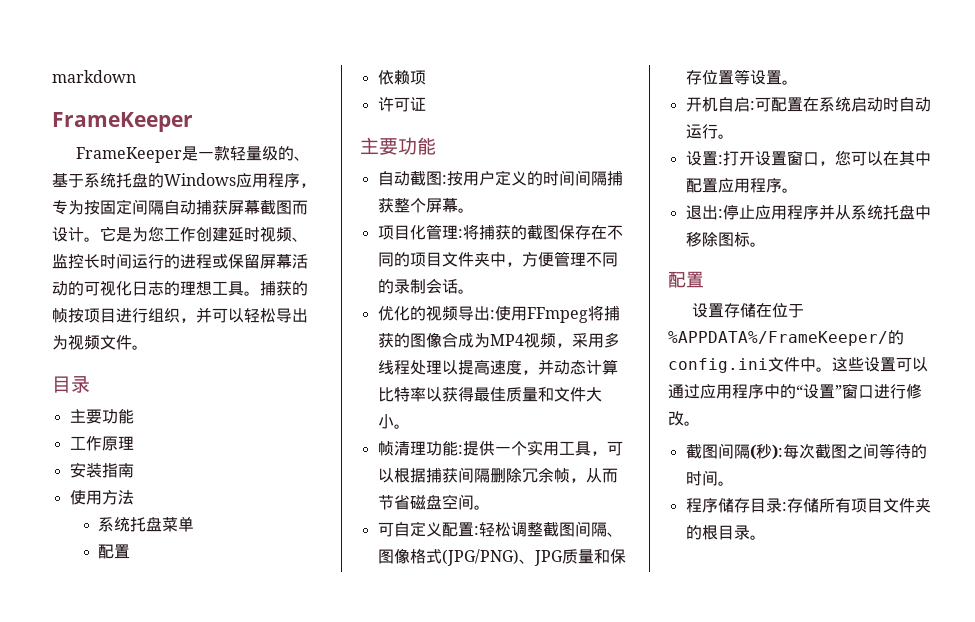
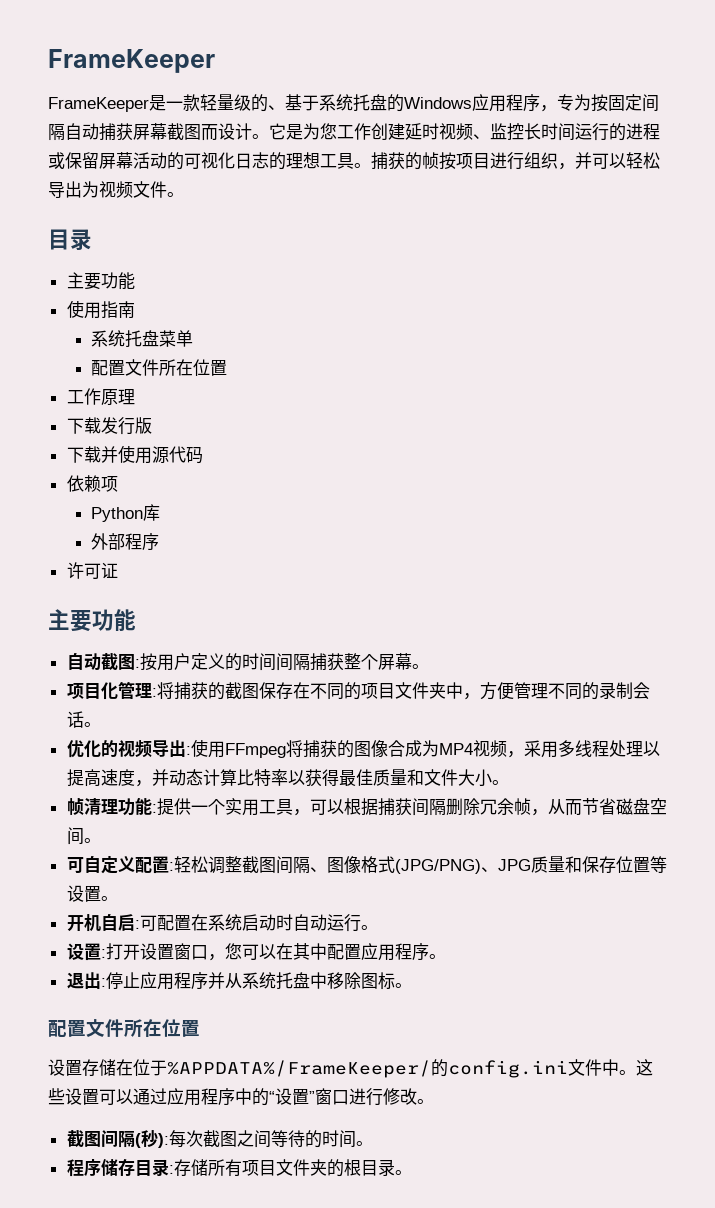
[52,70,136,83] markdown // -> (48, 61) none
[69,436,134,451] [69,462,102,478] 工作原理 // 安装 -> [66,300,101,319] 使用
[69,490,134,505] // 使用方法 -> (135, 309) none
[377,70,426,85] // 依赖项 -> [125,359,228,376] [66,388,135,405] [66,417,152,435] [66,445,203,464] [66,475,118,492] [91,504,161,522] [91,533,160,551] 文件所在位置 // 工作原理 // 下载发行版 // 下载并使用源代码 // 依赖项 // Python库 // 外部程序
(704, 279) none -> [86,1019,200,1037] 文件所在位置

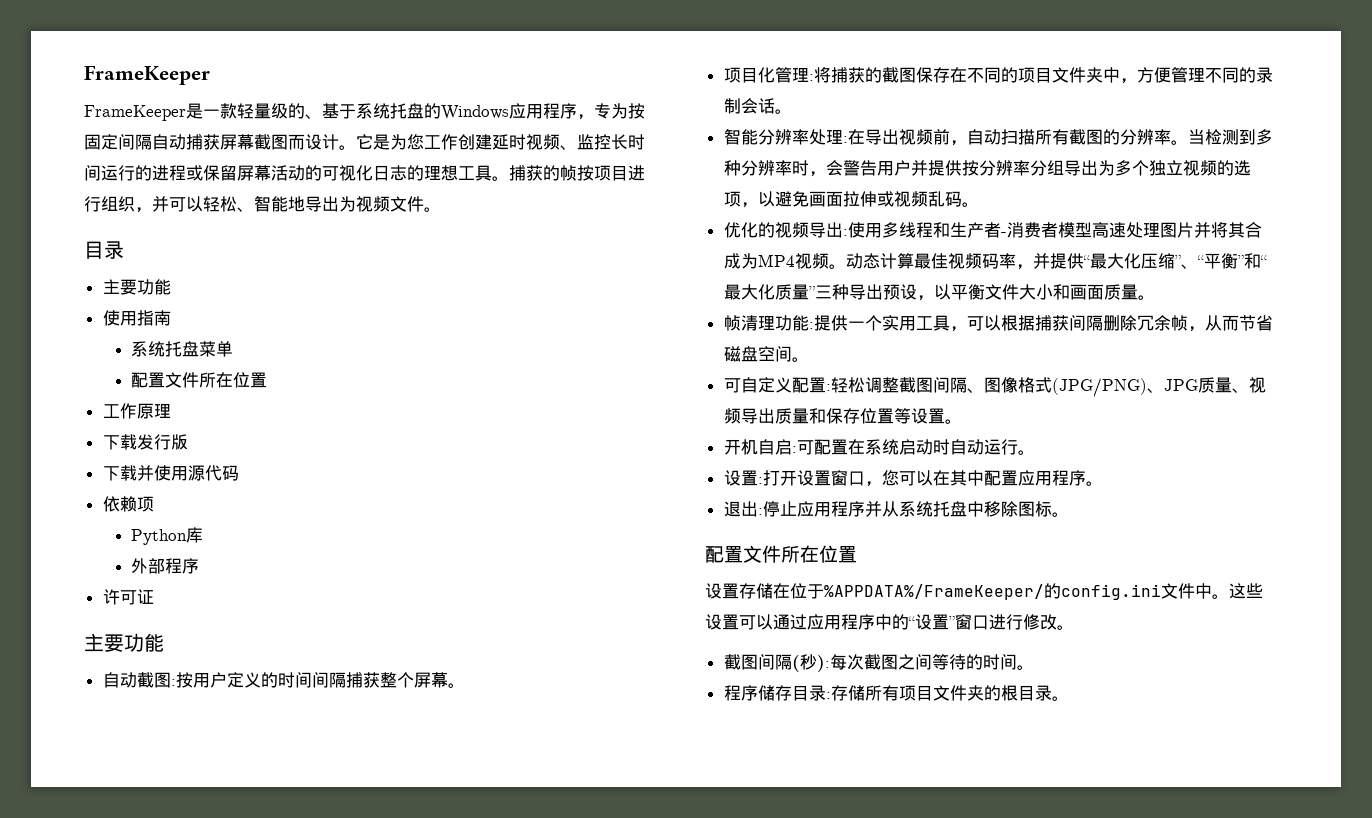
(660, 160) none -> [237,195,305,212] 、智能地
(101, 724) none -> [723,128,1273,146] [723,160,1251,177] [723,191,979,208] // 智能分辨率处理:在导出视频前，自动扫描所有截图的分辨率。当检测到多种分辨率时，会警告用户并提供按分辨率分组导出为多个独立视频的选项，以避免画面拉伸或视频乱码。
[224,740,660,758] [66,769,492,787] FFmpeg将捕获的图像合成为MP4视频，采用多线程处理以提高速度，并动态计算比特率以获得最佳质量和文件大小 -> [881,222,1262,238] [723,253,1267,270] [723,284,1138,301] 多线程和生产者-消费者模型高速处理图片并将其合成为MP4视频。动态计算最佳视频码率，并提供“最大化压缩”、“平衡”和“最大化质量”三种导出预设，以平衡文件大小和画面质量
(565, 864) none -> [1231,377,1266,393] [723,408,809,424] 、视频导出质量

